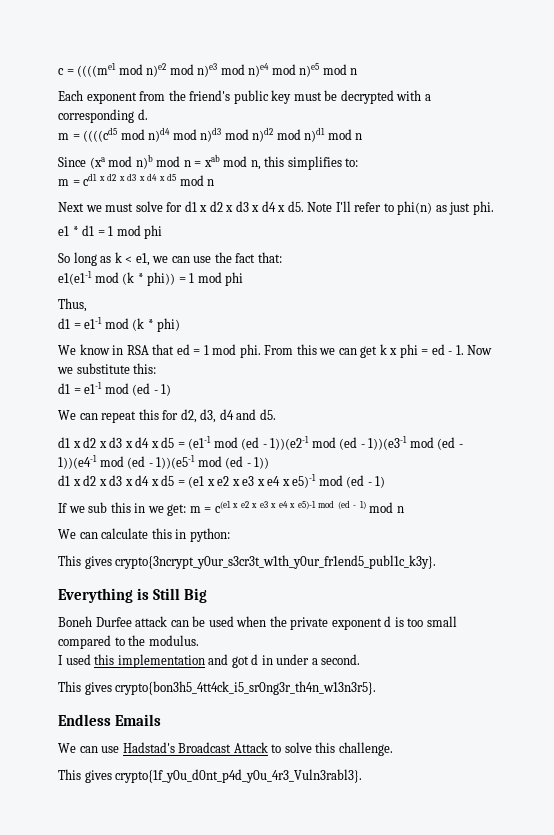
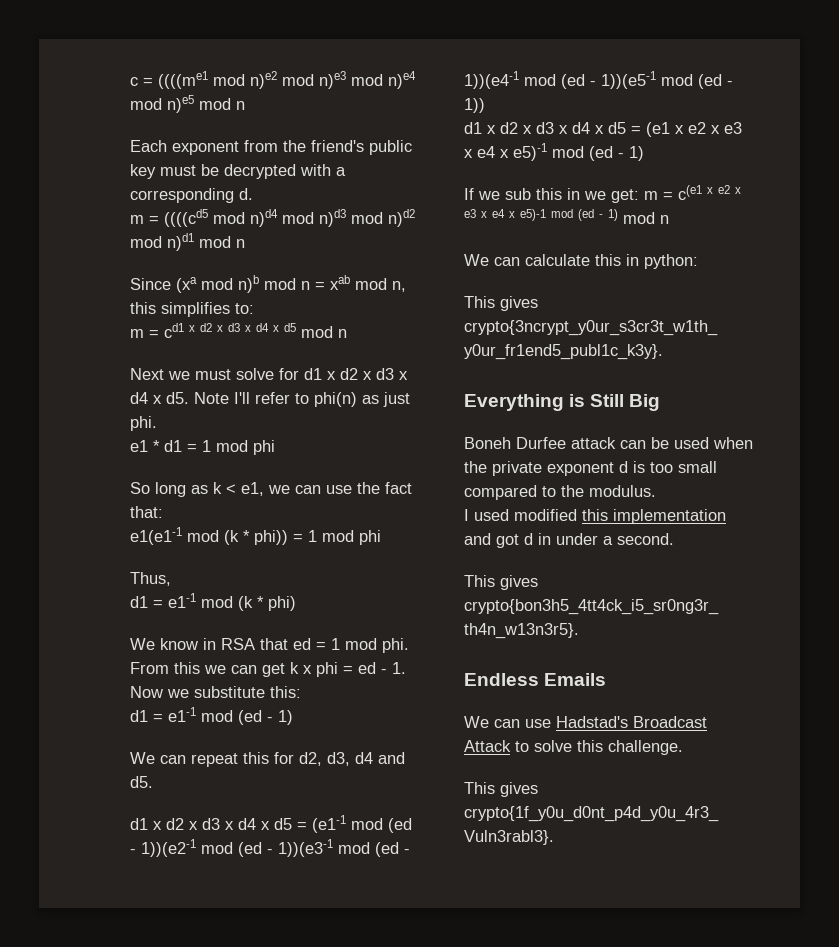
(91, 659) none -> [514,509,577,521] modified

